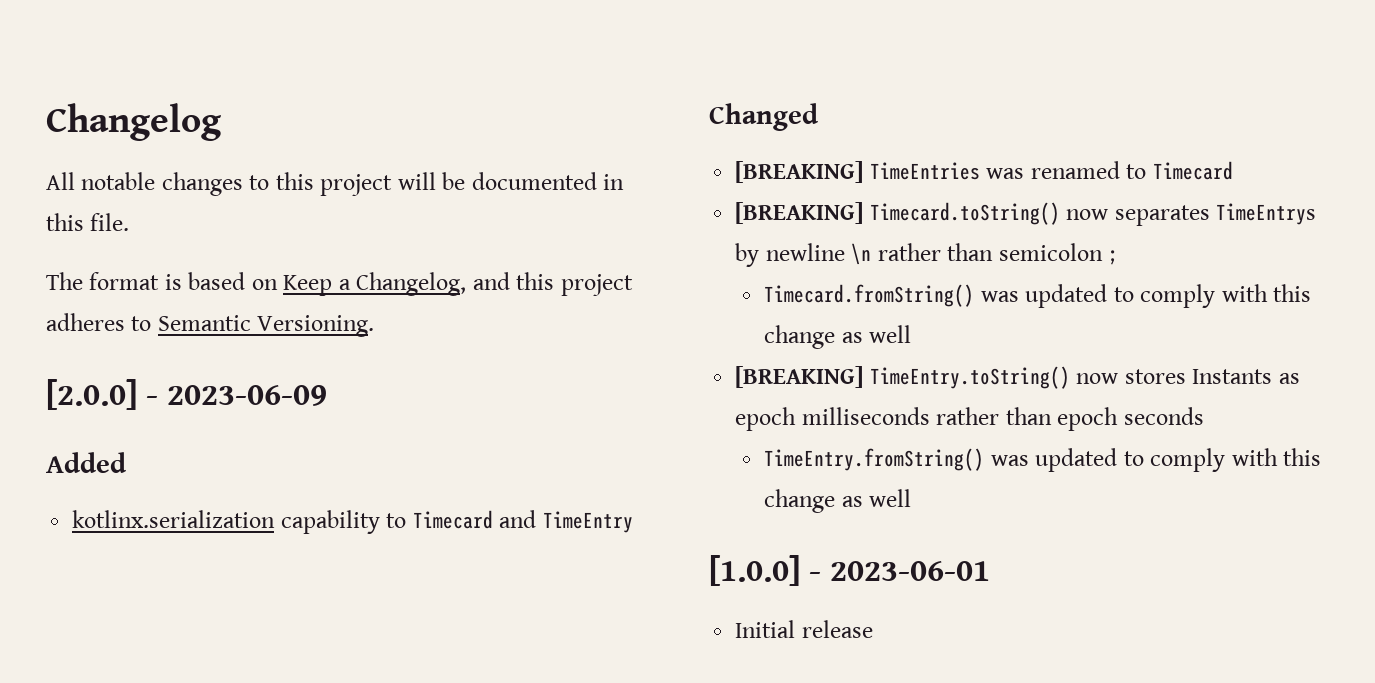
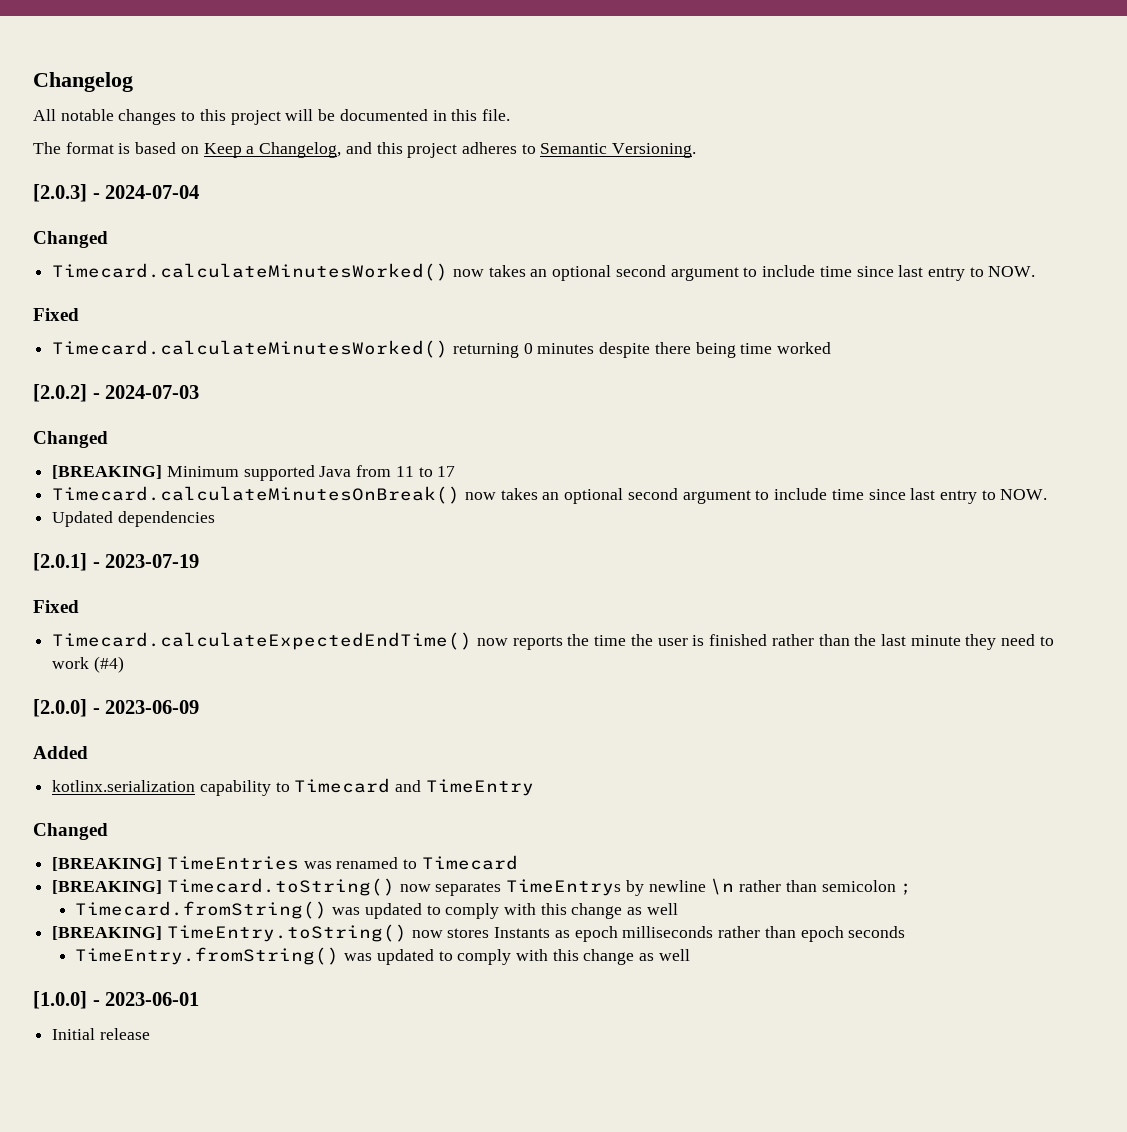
(375, 326) none -> [33,184,200,202] [33,231,108,248] [52,263,1036,281] [33,308,79,321] [52,340,832,358] [33,384,200,402] [33,431,108,448] [52,465,456,481] [52,486,1048,504] [52,511,215,527] [33,553,200,571] [33,600,79,613] [52,632,1054,650] [52,656,124,673] // [2.0.3] - 2024-07-04 // Changed // Timecard.calculateMinutesWorked() now takes an optional second argument to include time since last entry to NOW. // Fixed // Timecard.calculateMinutesWorked() returning 0 minutes despite there being time worked // [2.0.2] - 2024-07-03 // Changed // [BREAKING] Minimum supported Java from 11 to 17 // Timecard.calculateMinutesOnBreak() now takes an optional second argument to include time since last entry to NOW. // Updated dependencies // [2.0.1] - 2023-07-19 // Fixed // Timecard.calculateExpectedEndTime() now reports the time the user is finished rather than the last minute they need to work (#4)

